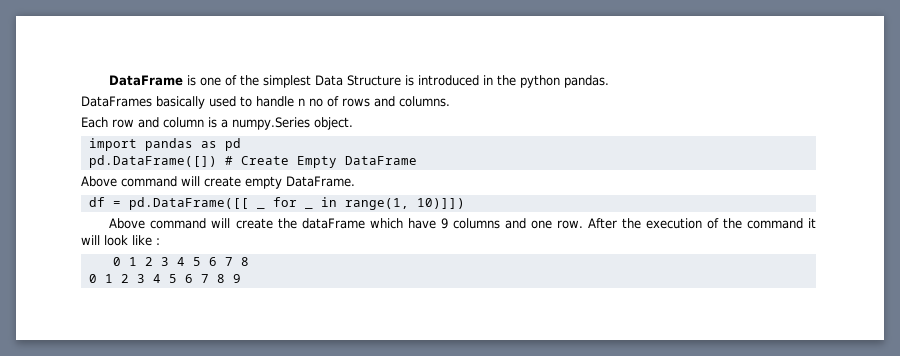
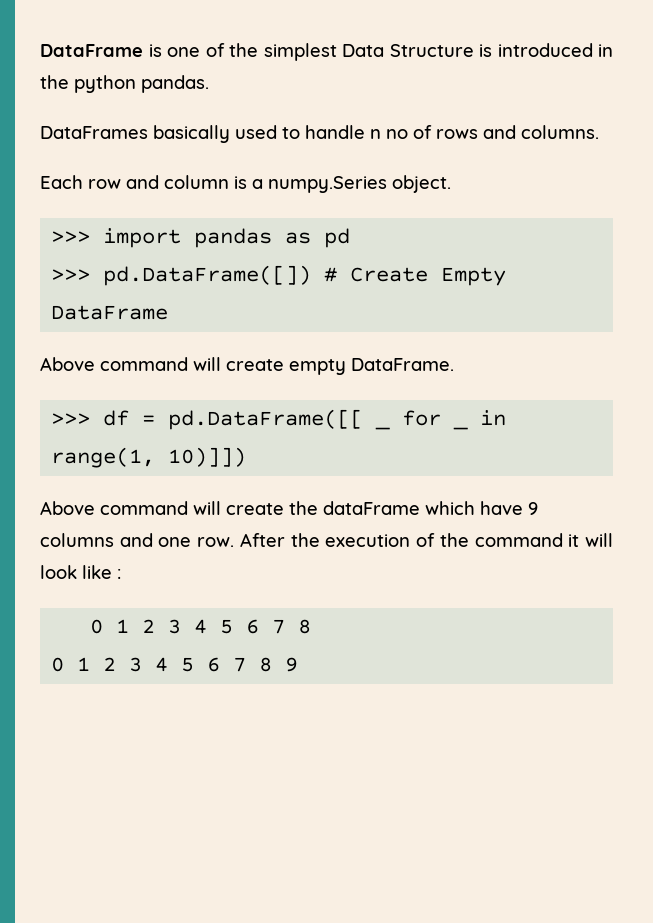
(353, 123) none -> [51,231,91,243] >>>
(241, 144) none -> [51,269,91,281] >>>
(355, 181) none -> [51,413,91,425] >>>

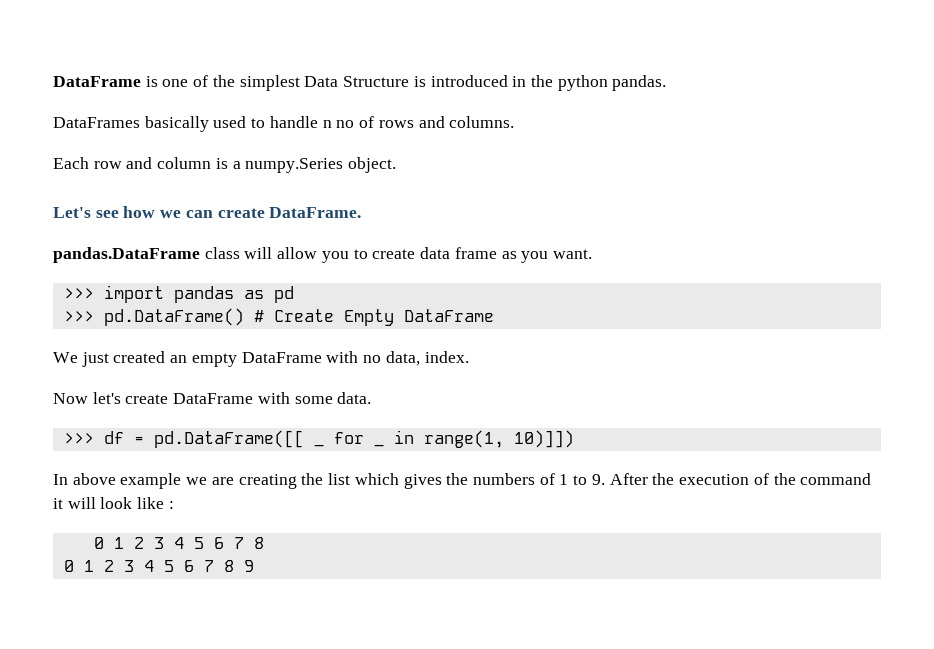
(451, 184) none -> [53,206,362,218] [53,247,592,263] // Let's see how we can create DataFrame. // pandas.DataFrame class will allow you to create data frame as you want.
[103,265,312,286] pd.DataFrame([]) -> [103,308,244,326] pd.DataFrame()
[40,357,454,375] Above command will create empty DataFrame. -> [53,351,469,367] [53,392,372,404] We just created an empty DataFrame with no data, index. // Now let's create DataFrame with some data.
[40,501,538,515] [40,533,235,547] Above command will create the dataFrame which have 9 columns and one row. -> [53,473,605,489] In above example we are creating the list which gives the numbers of 1 to 9.

